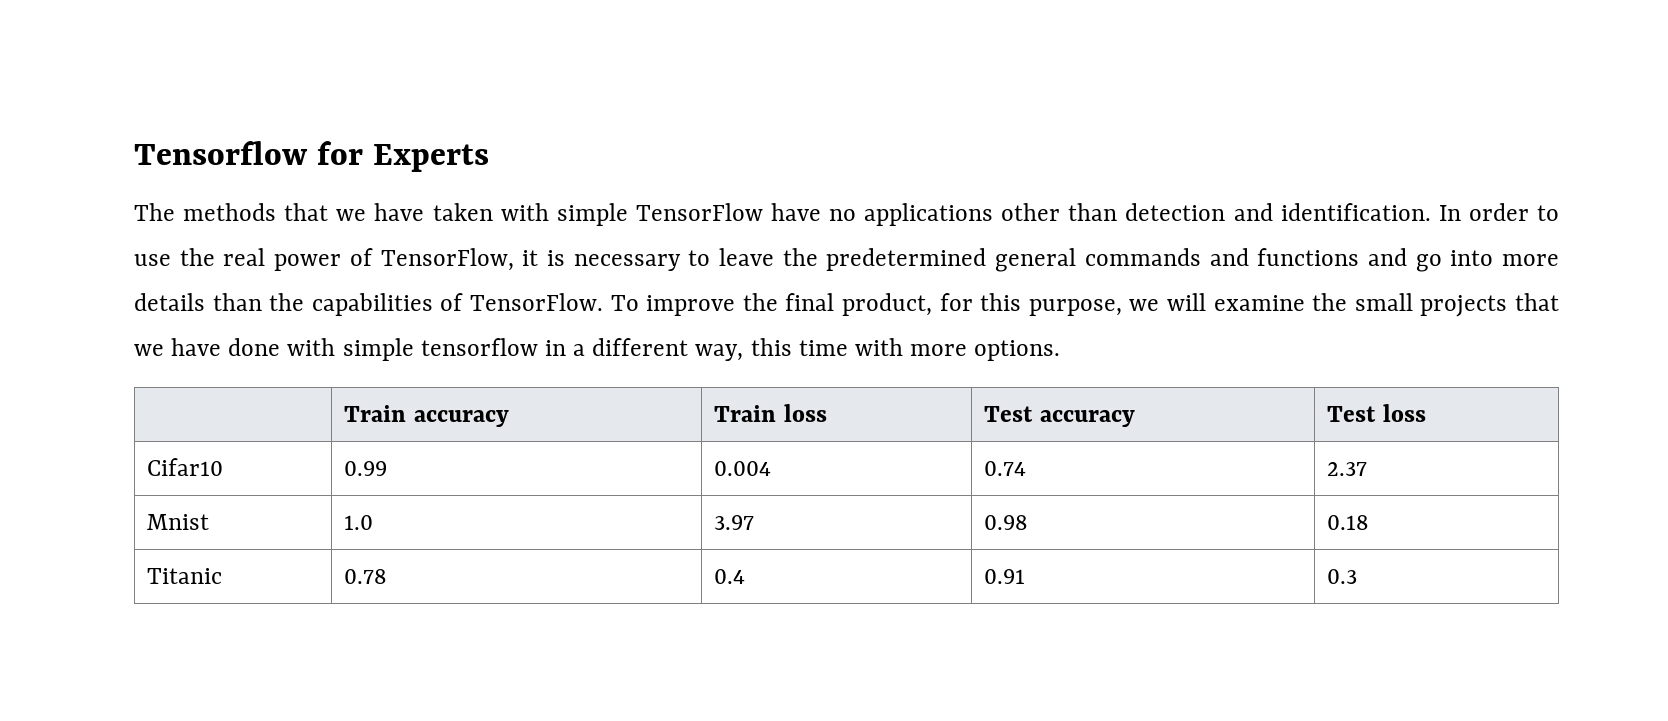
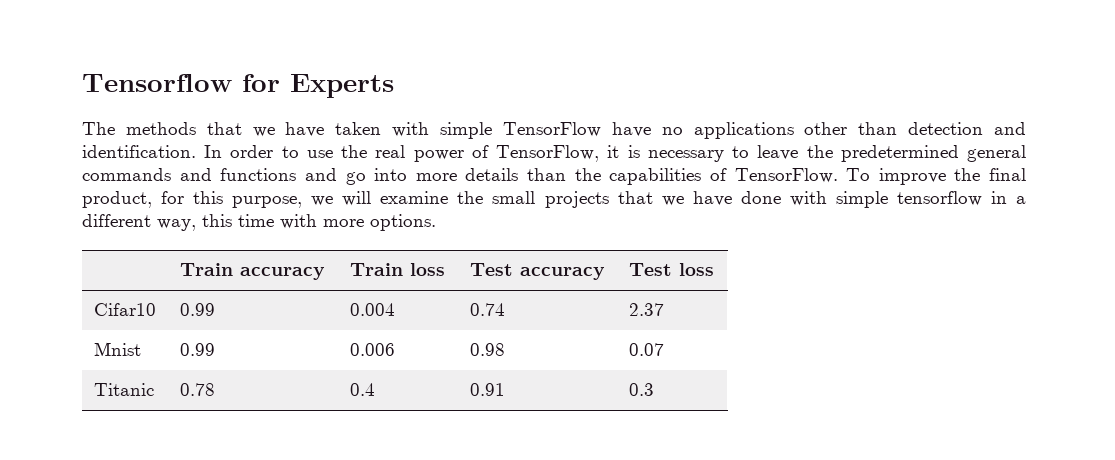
[344,515,374,530] [714,515,755,530] 1.0 | 3.97 -> [179,343,215,356] [349,343,395,356] 0.99 | 0.006
[1327,515,1370,530] 0.18 -> [628,343,664,356] 0.07

